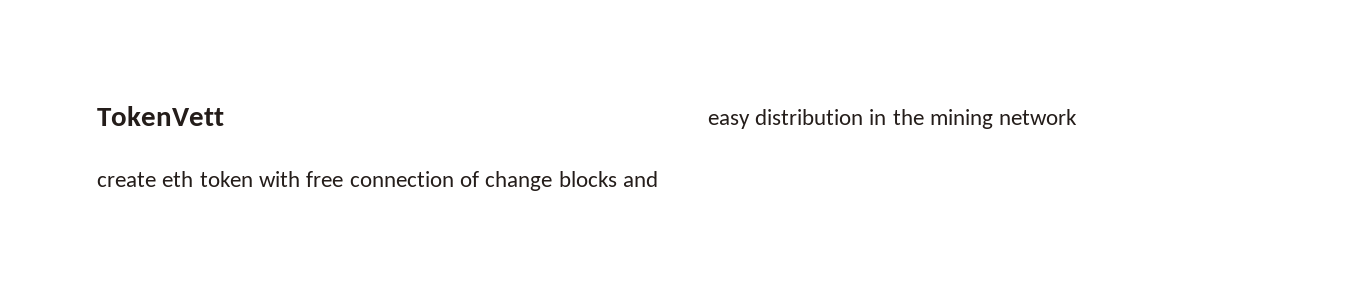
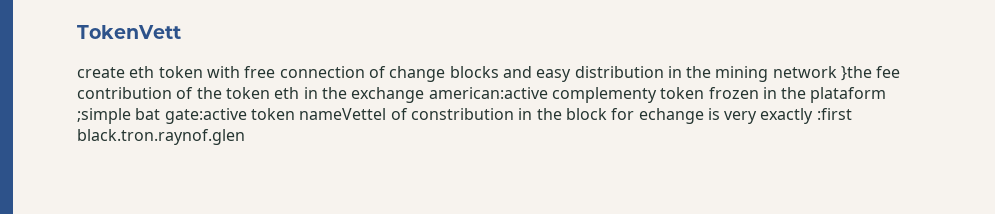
(1078, 117) none -> [841,66,901,81] [77,87,887,103] [77,108,852,124] [77,129,245,145] }the fee contribution of the token eth in the exchange american:active complementy token frozen in the plataform ;simple bat gate:active token nameVettel of constribution in the block for echange is very exactly :first black.tron.raynof.glen

